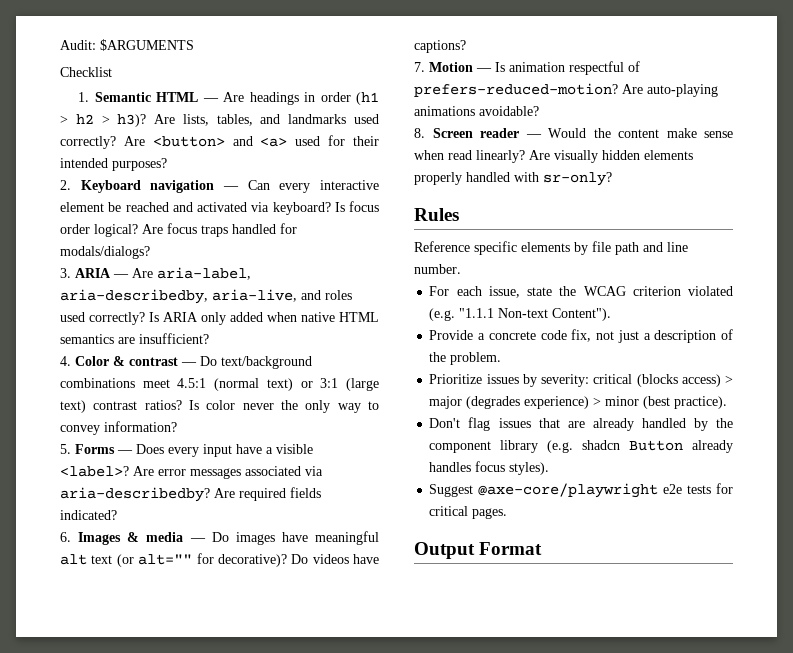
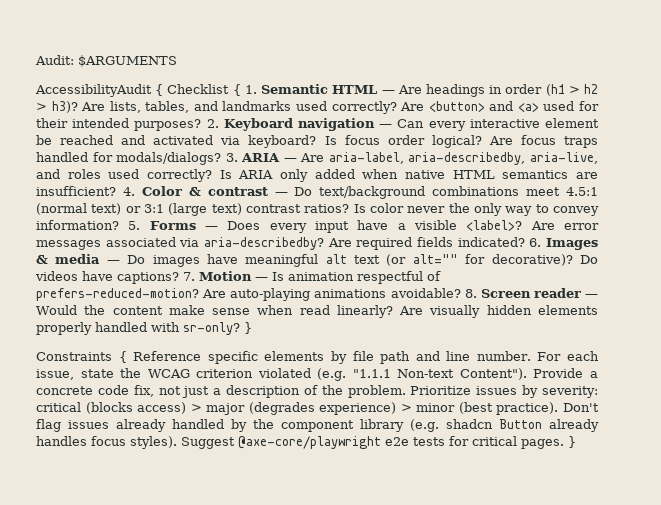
(194, 45) none -> [35,84,164,97] AccessibilityAudit {
(112, 72) // -> [232,84,241,96] {
(167, 164) // -> (202, 125) none
(150, 252) // -> (222, 158) none
(209, 338) // -> (116, 191) none
(177, 426) // -> (119, 225) none
(117, 515) // -> (525, 242) none
(466, 46) // -> (179, 278) none
(539, 111) // -> (461, 293) none
[414,208,459,221] // Rules // -> [244,322,252,334] [36,351,127,363] } // Constraints {
(461, 269) // -> (531, 356) none
(612, 314) // -> (527, 374) none
(502, 358) // -> (406, 391) none
(728, 402) // -> (559, 408) none
[538,418,585,428] that are -> (109, 424) none
(550, 468) // -> (177, 442) none
[414,542,543,559] // Output Format -> [568,436,576,448] }

